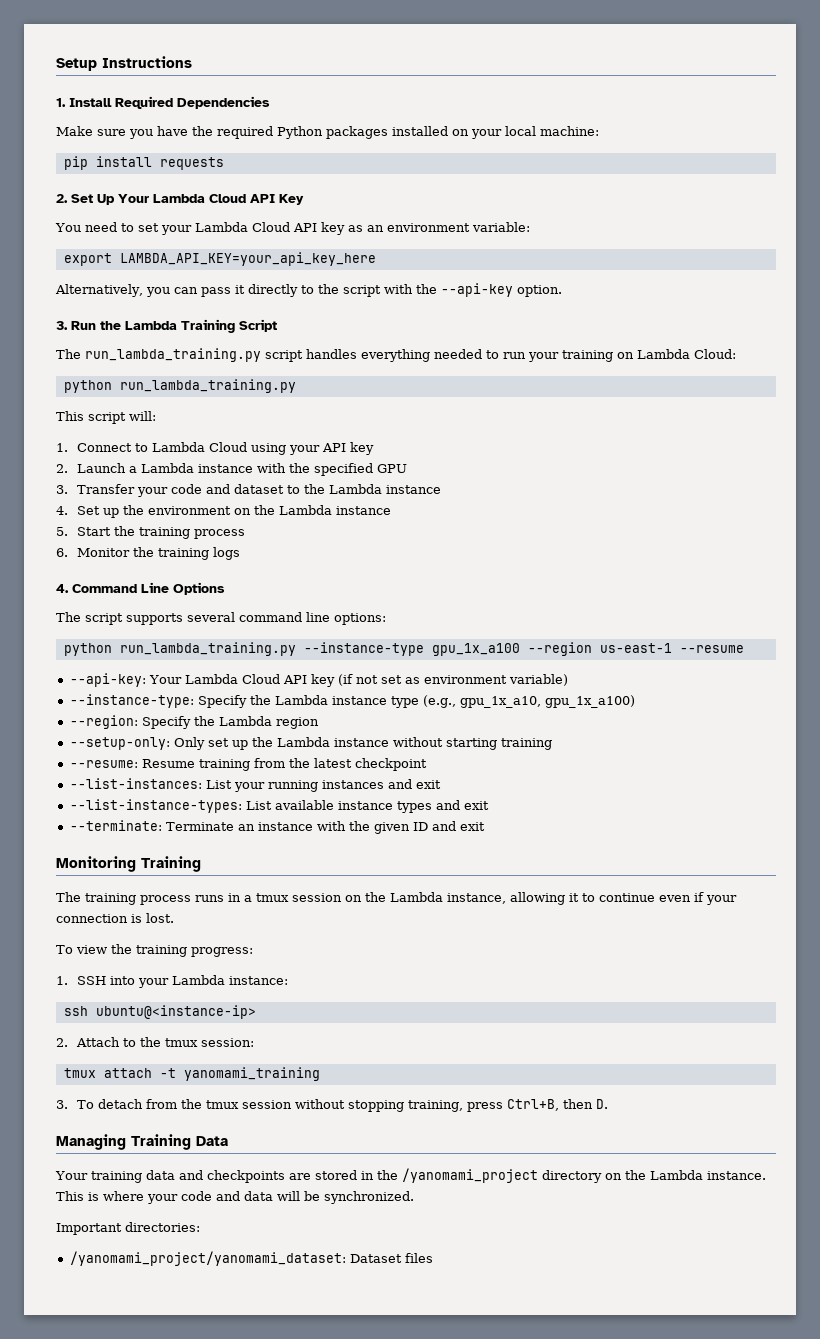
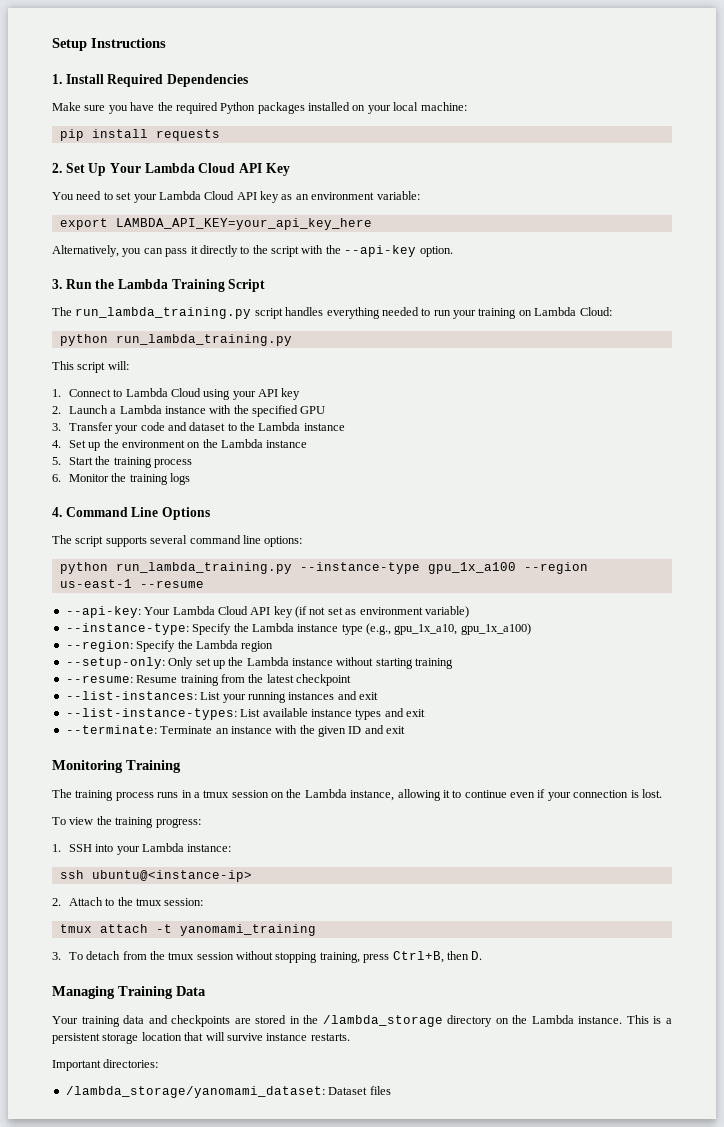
[401,1168,538,1183] /yanomami_project -> [322,1015,443,1027] /lambda_storage
[103,1191,414,1204] where your code and data will be synchronized. -> [665,1018,672,1024] [52,1032,350,1044] a persistent storage location that will survive instance restarts.
[69,1251,346,1266] /yanomami_project/yanomami_dataset: -> [65,1086,325,1098] /lambda_storage/yanomami_dataset:

